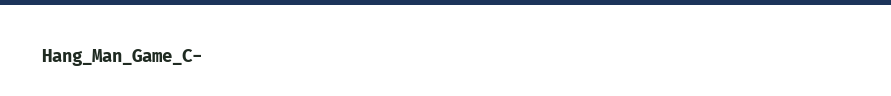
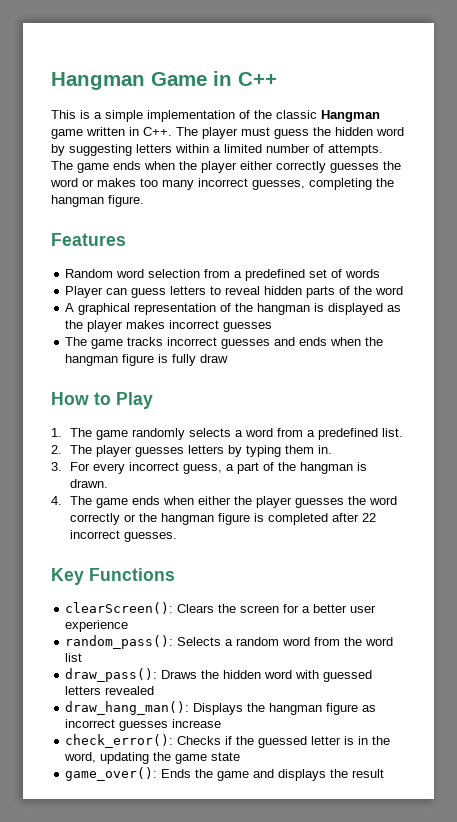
[42,49,202,66] Hang_Man_Game_C- -> [51,71,277,90] [51,110,380,122] [51,127,404,139] [51,144,383,156] [51,161,401,173] [50,178,394,190] [51,195,144,207] [51,233,126,246] [65,269,381,281] [65,286,404,298] [65,303,402,315] [65,320,273,332] [65,337,384,349] [65,354,229,366] [51,392,153,409] [51,428,403,440] [51,445,332,457] [51,462,367,474] [69,479,108,488] [51,496,397,508] [69,513,376,525] [69,530,177,542] [51,568,175,585] [65,602,377,614] [65,620,129,632] [65,635,394,649] [65,653,83,662] [65,668,373,682] [65,686,155,695] [65,701,377,715] [65,719,222,731] [65,734,391,748] [64,752,241,764] [65,767,385,781] Hangman Game in C++ // This is a simple implementation of the classic Hangman game written in C++. The player must guess the hidden word by suggesting letters within a limited number of attempts. The game ends when the player either correctly guesses the word or makes too many incorrect guesses, completing the hangman figure. // Features // Random word selection from a predefined set of words // Player can guess letters to reveal hidden parts of the word // A graphical representation of the hangman is displayed as the player makes incorrect guesses // The game tracks incorrect guesses and ends when the hangman figure is fully draw // How to Play // 1. The game randomly selects a word from a predefined list. // 2. The player guesses letters by typing them in. // 3. For every incorrect guess, a part of the hangman is drawn. // 4. The game ends when either the player guesses the word correctly or the hangman figure is completed after 22 incorrect guesses. // Key Functions // clearScreen(): Clears the screen for a better user experience // random_pass(): Selects a random word from the word list // draw_pass(): Draws the hidden word with guessed letters revealed // draw_hang_man(): Displays the hangman figure as incorrect guesses increase // check_error(): Checks if the guessed letter is in the word, updating the game state // game_over(): Ends the game and displays the result

